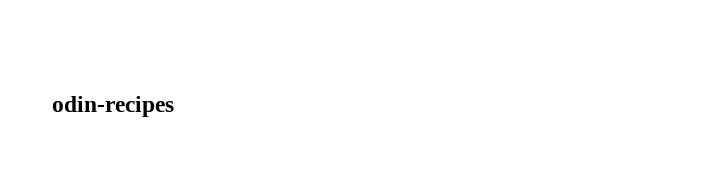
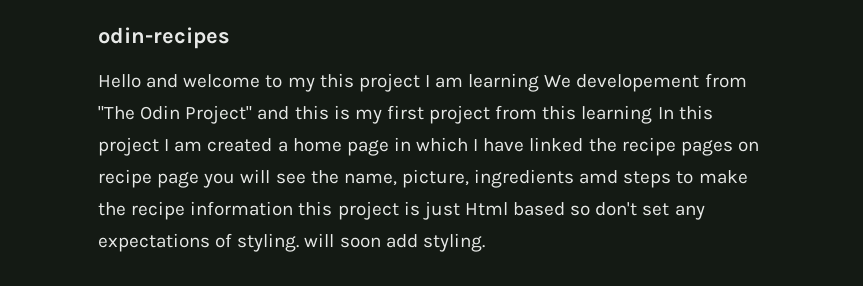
(174, 106) none -> [98,73,747,92] [98,105,713,124] [98,137,759,156] [98,169,748,188] [98,201,705,220] [98,233,485,252] // Hello and welcome to my this project I am learning We developement from "The Odin Project" and this is my first project from this learning In this project I am created a home page in which I have linked the recipe pages on recipe page you will see the name, picture, ingredients amd steps to make the recipe information this project is just Html based so don't set any expectations of styling. will soon add styling.

